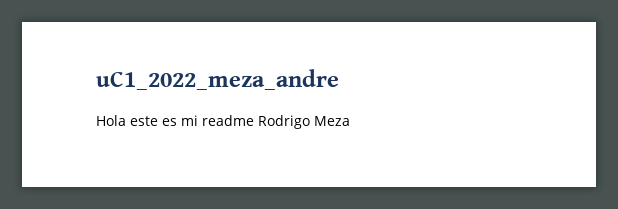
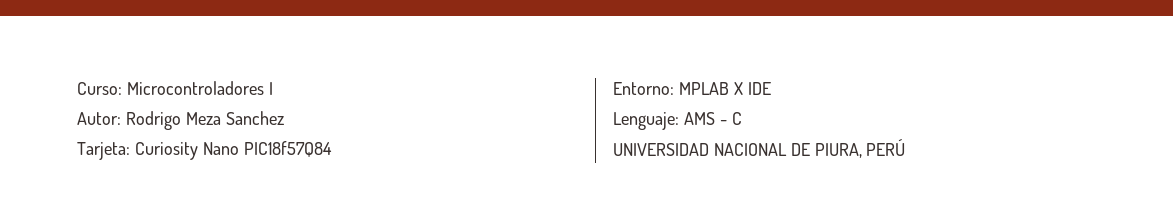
[96,69,339,90] [96,115,350,129] uC1_2022_meza_andre // Hola este es mi readme Rodrigo Meza -> [77,81,273,95] [77,111,284,130] [77,141,332,160] [613,82,771,95] [613,112,742,130] [613,139,906,158] Curso: Microcontroladores I // Autor: Rodrigo Meza Sanchez // Tarjeta: Curiosity Nano PIC18f57Q84 // Entorno: MPLAB X IDE // Lenguaje: AMS - C // UNIVERSIDAD NACIONAL DE PIURA, PERÚ

